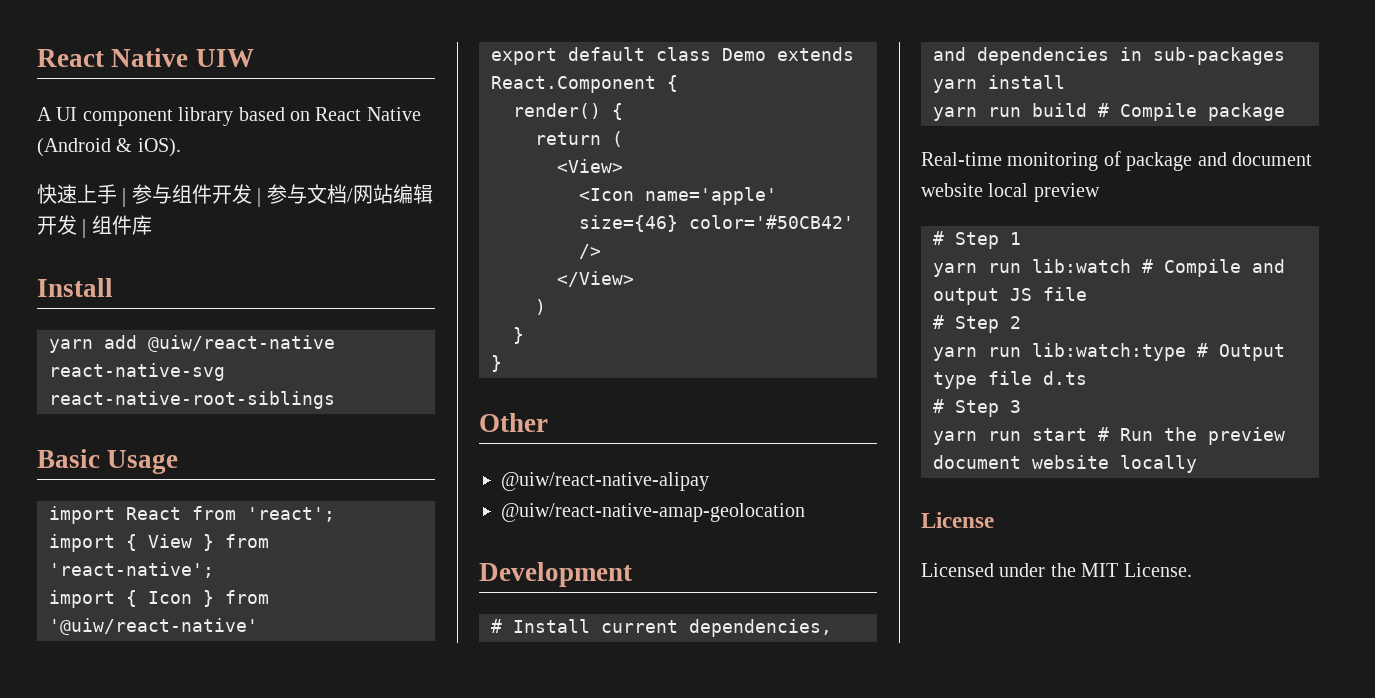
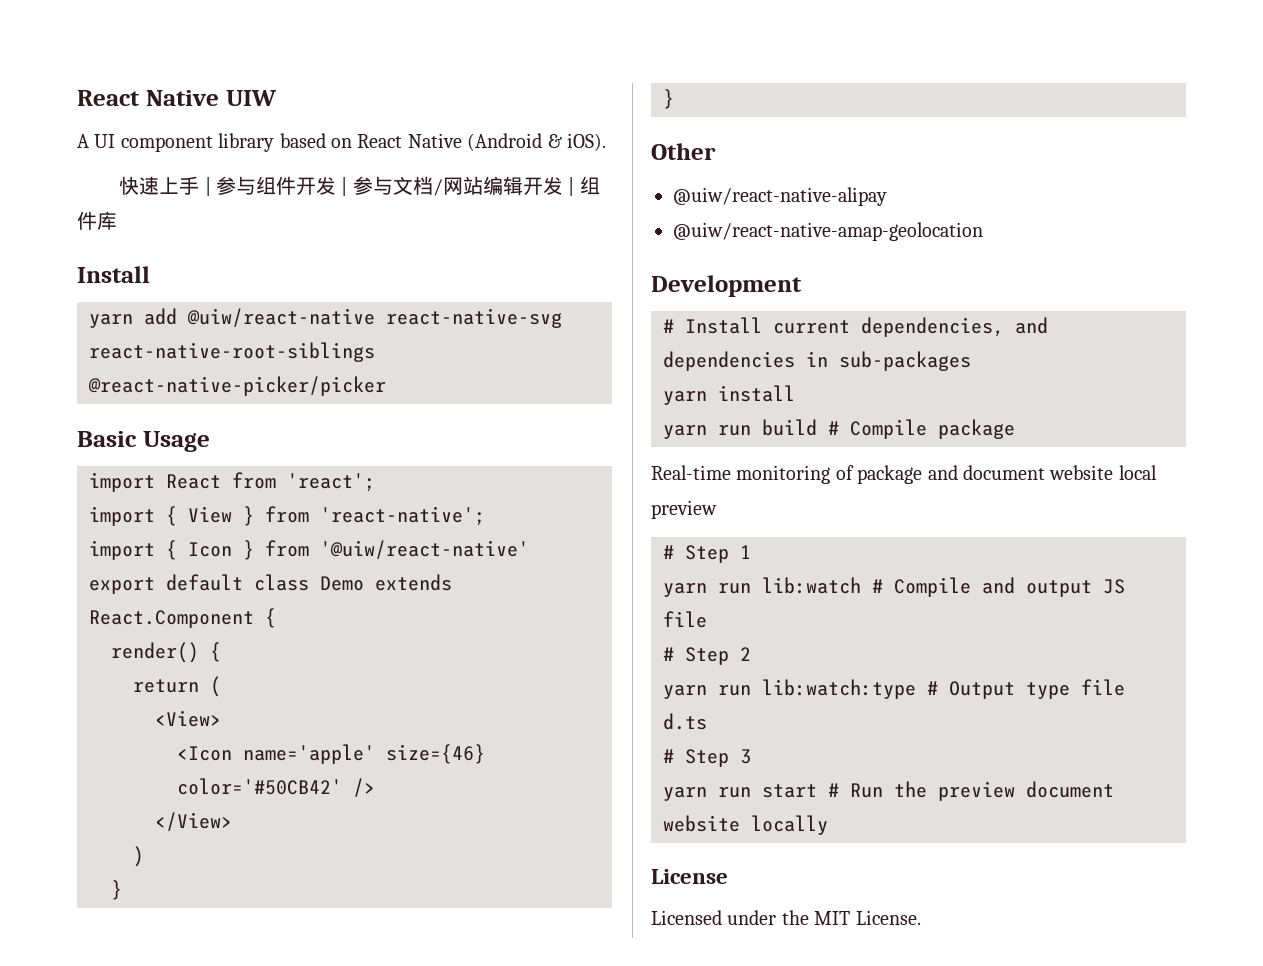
(335, 400) none -> [88,376,386,396] @react-native-picker/picker

